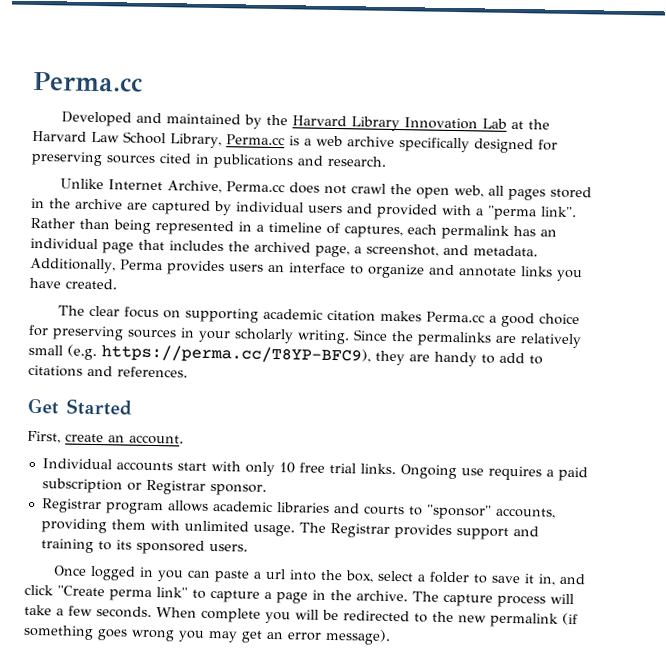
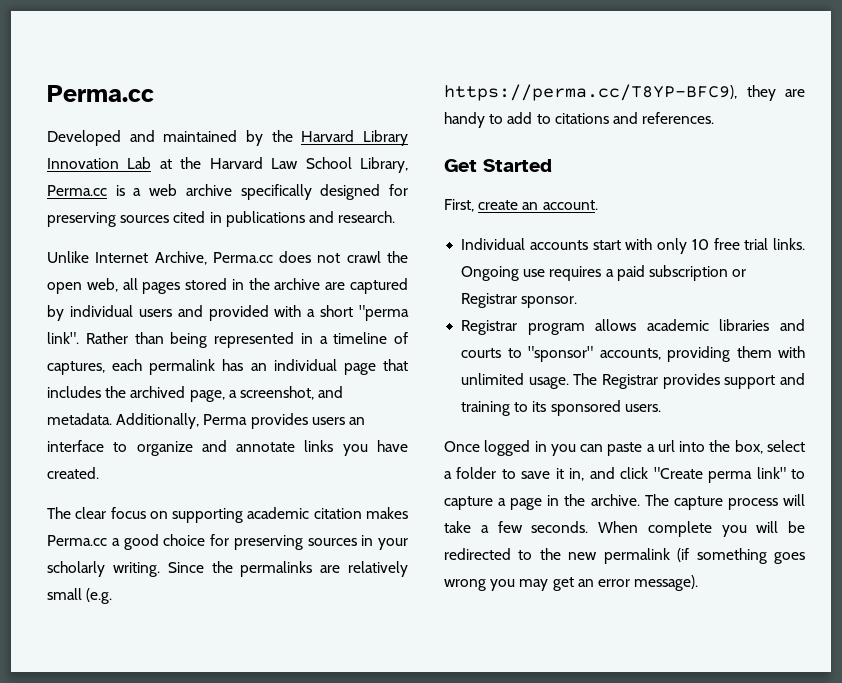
(484, 212) none -> [320,305,354,317] short

